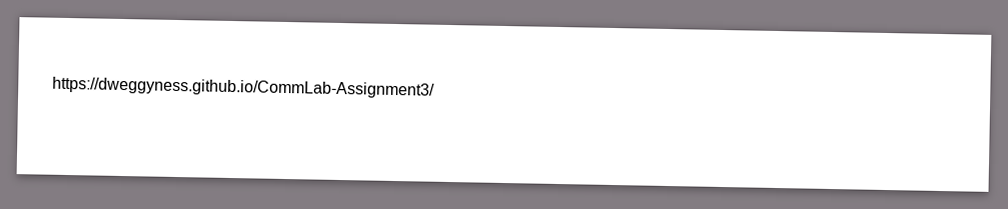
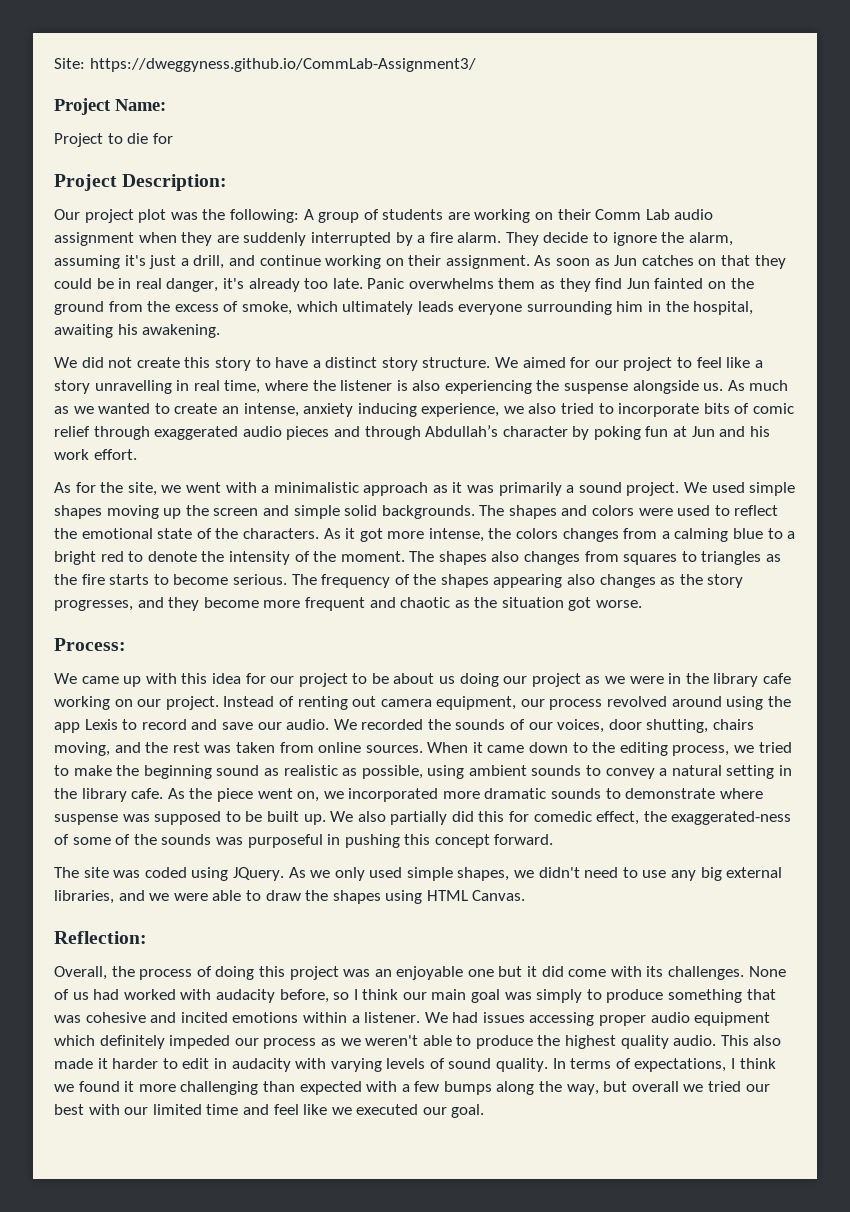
(52, 87) none -> [54,58,85,69] Site:
(435, 87) none -> [54,98,166,115] [54,133,173,147] [54,174,228,191] [54,209,714,223] [54,232,733,246] [54,255,786,269] [54,278,754,292] [54,301,754,315] [54,324,221,338] [54,357,763,371] [54,380,789,394] [54,403,795,417] [54,425,770,440] [54,449,137,460] [54,482,796,496] [54,505,779,519] [54,528,796,542] [54,551,782,565] [54,574,744,588] [54,597,643,611] [54,638,126,651] [54,673,791,687] [54,696,791,710] [54,719,755,733] [54,742,792,756] [54,765,793,779] [54,788,763,802] [54,811,792,825] [54,834,554,848] [54,867,783,881] [54,890,526,904] [54,931,147,944] [54,966,786,980] [54,989,776,1003] [54,1012,771,1026] [54,1035,782,1049] [54,1058,776,1072] [54,1081,770,1095] [54,1104,485,1118] // Project Name: // Project to die for // Project Description: // Our project plot was the following: A group of students are working on their Comm Lab audio assignment when they are suddenly interrupted by a fire alarm. They decide to ignore the alarm, assuming it's just a drill, and continue working on their assignment. As soon as Jun catches on that they could be in real danger, it's already too late. Panic overwhelms them as they find Jun fainted on the ground from the excess of smoke, which ultimately leads everyone surrounding him in the hospital, awaiting his awakening. // We did not create this story to have a distinct story structure. We aimed for our project to feel like a story unravelling in real time, where the listener is also experiencing the suspense alongside us. As much as we wanted to create an intense, anxiety inducing experience, we also tried to incorporate bits of comic relief through exaggerated audio pieces and through Abdullah’s character by poking fun at Jun and his work effort. // As for the site, we went with a minimalistic approach as it was primarily a sound project. We used simple shapes moving up the screen and simple solid backgrounds. The shapes and colors were used to reflect the emotional state of the characters. As it got more intense, the colors changes from a calming blue to a bright red to denote the intensity of the moment. The shapes also changes from squares to triangles as the fire starts to become serious. The frequency of the shapes appearing also changes as the story progresses, and they become more frequent and chaotic as the situation got worse. // Process: // We came up with this idea for our project to be about us doing our project as we were in the library cafe working on our project. Instead of renting out camera equipment, our process revolved around using the app Lexis to record and save our audio. We recorded the sounds of our voices, door shutting, chairs moving, and the rest was taken from online sources. When it came down to the editing process, we tried to make the beginning sound as realistic as possible, using ambient sounds to convey a natural setting in the library cafe. As the piece went on, we incorporated more dramatic sounds to demonstrate where suspense was supposed to be built up. We also partially did this for comedic effect, the exaggerated-ness of some of the sounds was purposeful in pushing this concept forward. // The site was coded using JQuery. As we only used simple shapes, we didn't need to use any big external libraries, and we were able to draw the shapes using HTML Canvas. // Reflection: // Overall, the process of doing this project was an enjoyable one but it did come with its challenges. None of us had worked with audacity before, so I think our main goal was simply to produce something that was cohesive and incited emotions within a listener. We had issues accessing proper audio equipment which definitely impeded our process as we weren't able to produce the highest quality audio. This also made it harder to edit in audacity with varying levels of sound quality. In terms of expectations, I think we found it more challenging than expected with a few bumps along the way, but overall we tried our best with our limited time and feel like we executed our goal.

